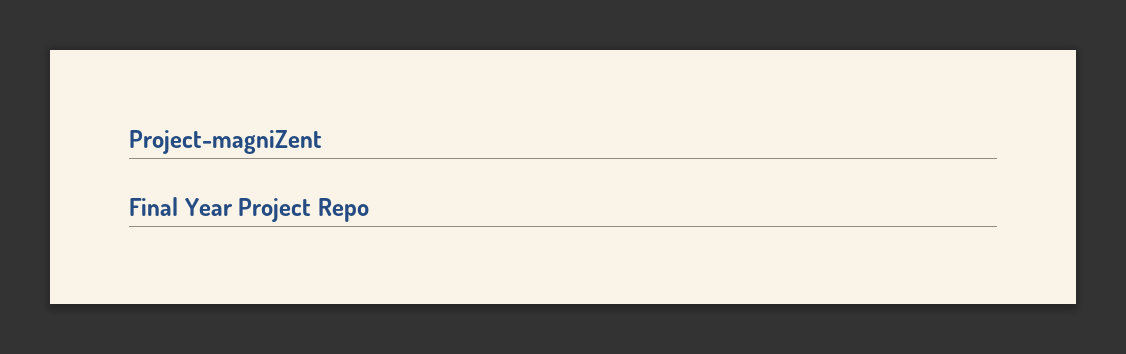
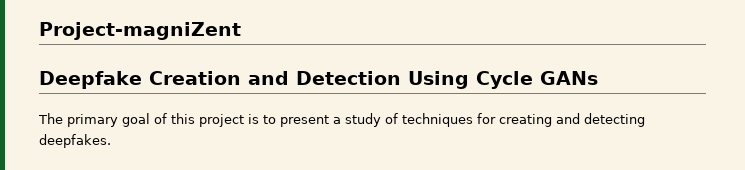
[129,197,369,222] Final Year Project Repo -> [39,71,598,89] [38,113,645,127] [39,134,111,148] Deepfake Creation and Detection Using Cycle GANs // The primary goal of this project is to present a study of techniques for creating and detecting deepfakes.

